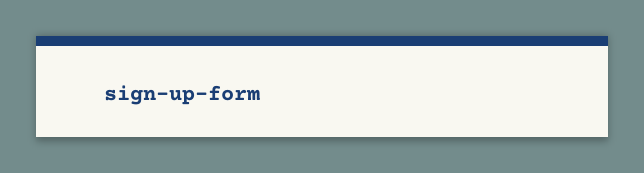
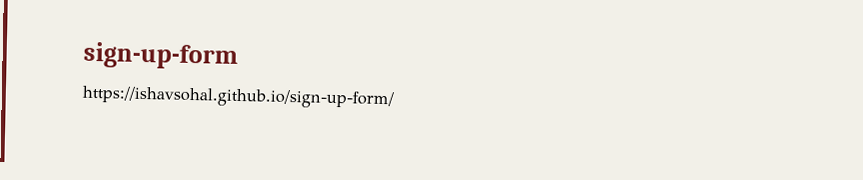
(260, 95) none -> [82,85,394,110] // https://ishavsohal.github.io/sign-up-form/

